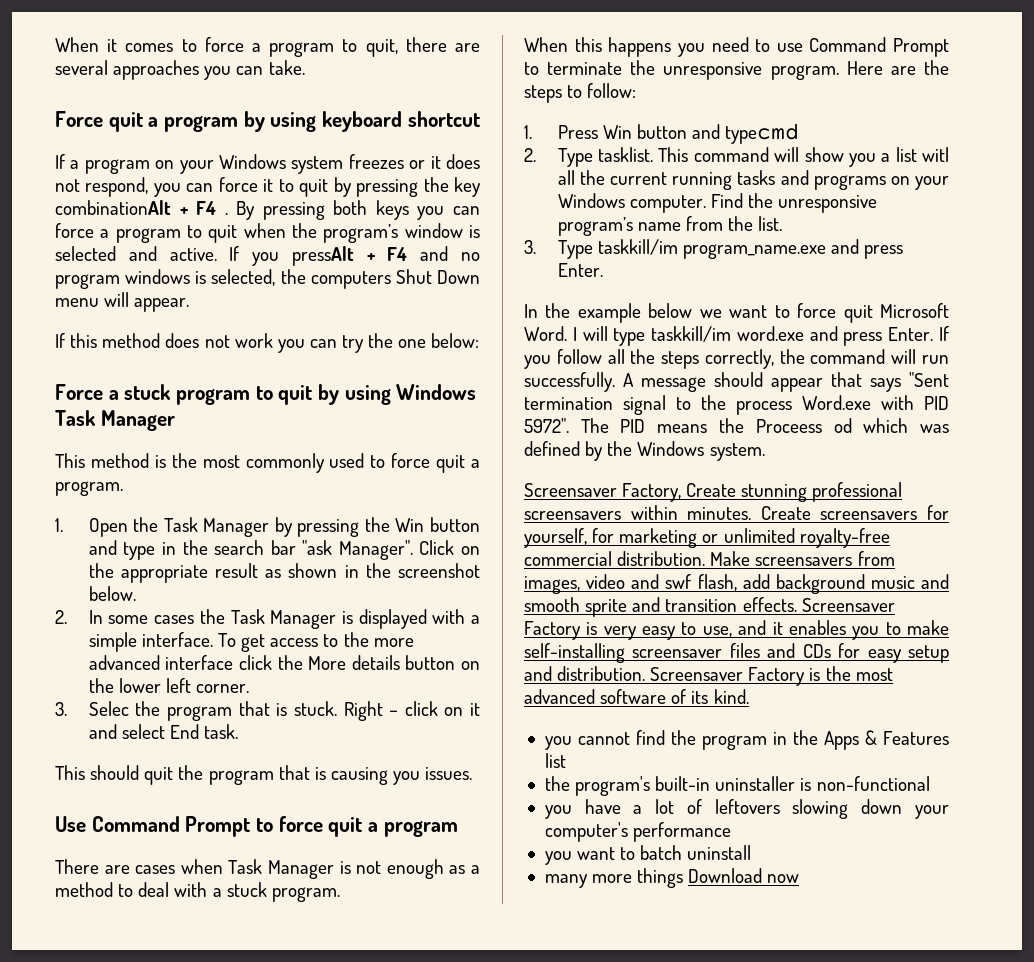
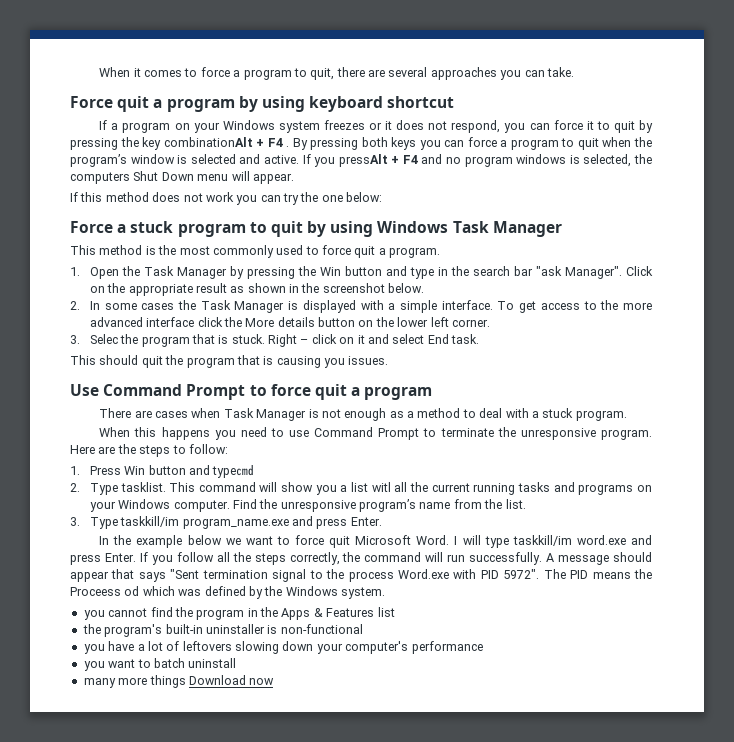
[524,482,903,502] [524,505,949,520] [524,528,890,548] [524,551,895,566] [524,574,949,594] [524,597,895,617] [524,620,949,640] [524,643,949,663] [524,666,893,686] [524,689,749,704] // Screensaver Factory, Create stunning professional screensavers within minutes. Create screensavers for yourself, for marketing or unlimited royalty-free commercial distribution. Make screensavers from images, video and swf flash, add background music and smooth sprite and transition effects. Screensaver Factory is very easy to use, and it enables you to make self-installing screensaver files and CDs for easy setup and distribution. Screensaver Factory is the most advanced software of its kind. -> (385, 593) none

